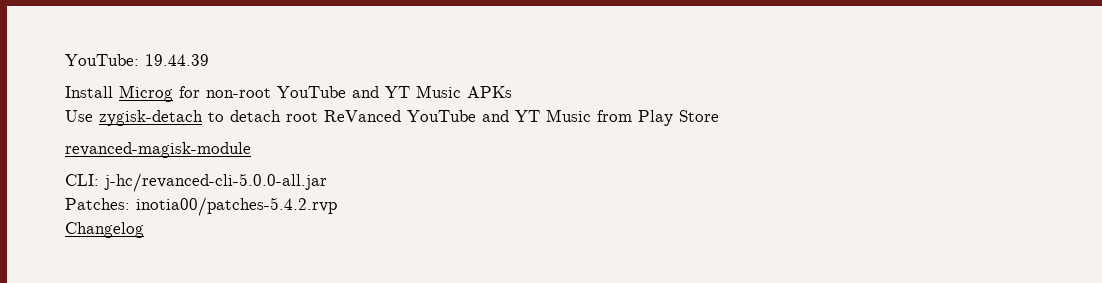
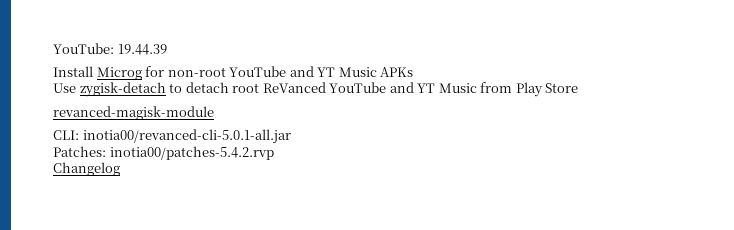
[104,173,327,192] j-hc/revanced-cli-5.0.0-all.jar -> [82,129,291,144] inotia00/revanced-cli-5.0.1-all.jar

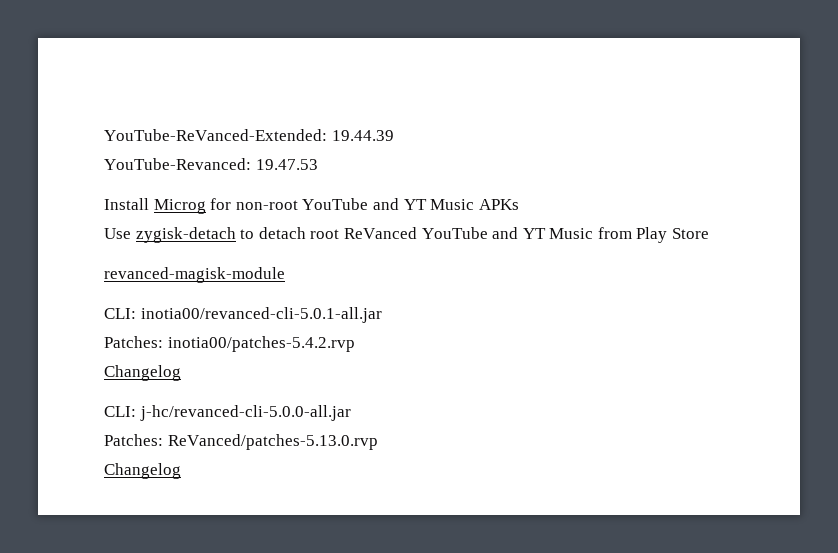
[53,43,114,54] YouTube: -> [104,129,327,141] YouTube-ReVanced-Extended:
(167, 49) none -> [104,158,318,170] // YouTube-Revanced: 19.47.53
(120, 169) none -> [104,405,351,421] [104,434,378,450] [104,463,181,479] // CLI: j-hc/revanced-cli-5.0.0-all.jar // Patches: ReVanced/patches-5.13.0.rvp // Changelog

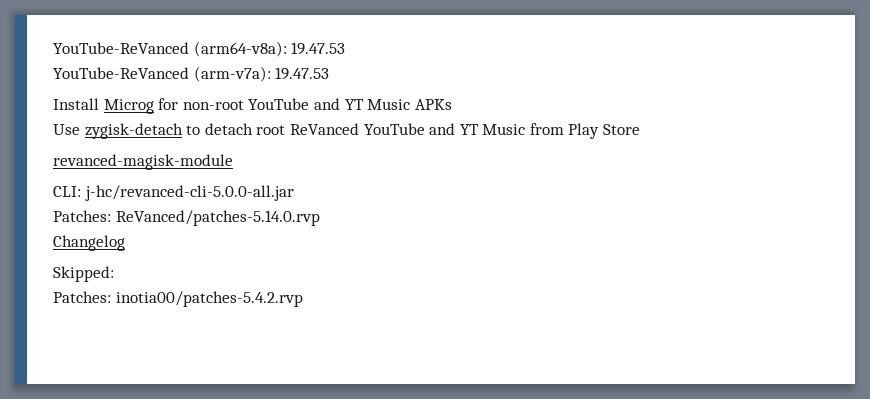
[104,129,394,141] [104,158,251,170] YouTube-ReVanced-Extended: 19.44.39 // YouTube-Revanced: -> [53,41,346,57] [53,66,271,82] YouTube-ReVanced (arm64-v8a): 19.47.53 // YouTube-ReVanced (arm-v7a):
[140,307,382,323] [104,336,355,352] [104,365,181,381] [104,405,351,421] [104,434,378,450] [104,463,181,479] inotia00/revanced-cli-5.0.1-all.jar // Patches: inotia00/patches-5.4.2.rvp // Changelog // CLI: j-hc/revanced-cli-5.0.0-all.jar // Patches: ReVanced/patches-5.13.0.rvp // Changelog -> [84,185,294,201] [53,210,320,226] [53,235,125,251] [53,266,114,282] [53,291,303,307] j-hc/revanced-cli-5.0.0-all.jar // Patches: ReVanced/patches-5.14.0.rvp // Changelog // Skipped: // Patches: inotia00/patches-5.4.2.rvp

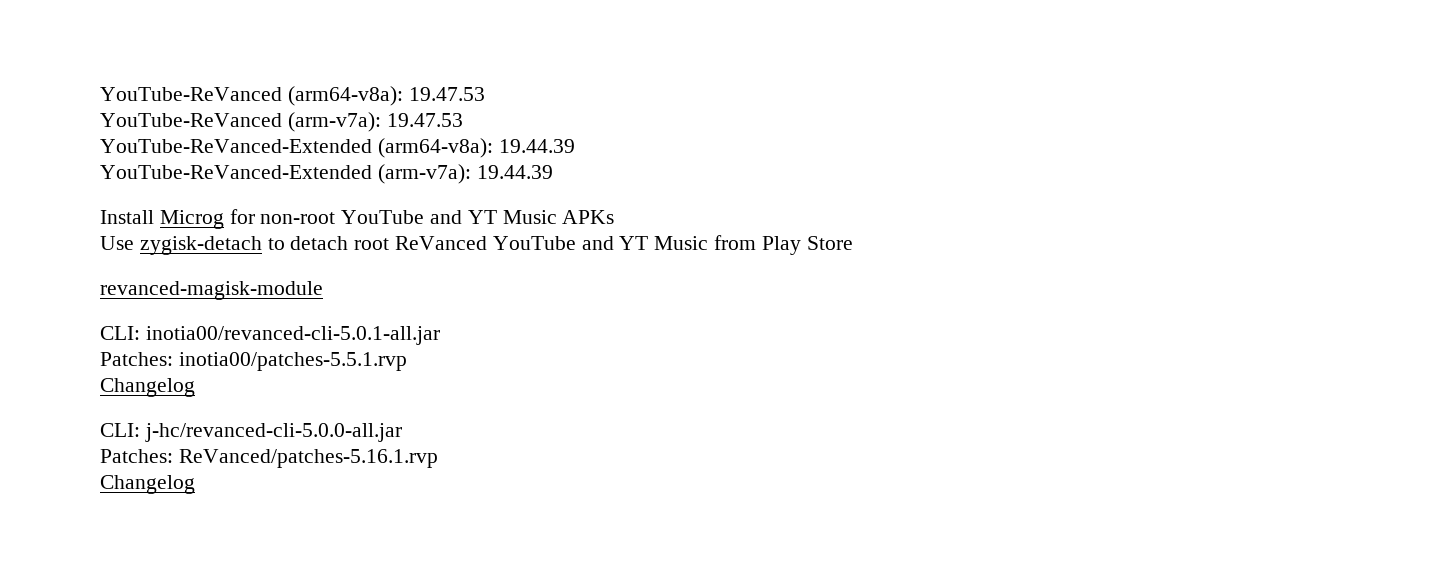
(330, 73) none -> [100,138,575,158] [100,164,553,184] // YouTube-ReVanced-Extended (arm64-v8a): 19.44.39 // YouTube-ReVanced-Extended (arm-v7a): 19.44.39
(233, 162) none -> [100,326,440,345] [100,352,407,371] [100,378,195,397] // CLI: inotia00/revanced-cli-5.0.1-all.jar // Patches: inotia00/patches-5.5.1.rvp // Changelog
[115,210,320,226] [53,235,125,251] [53,266,114,282] [53,291,303,307] ReVanced/patches-5.14.0.rvp // Changelog // Skipped: // Patches: inotia00/patches-5.4.2.rvp -> [178,449,438,468] [100,475,195,494] ReVanced/patches-5.16.1.rvp // Changelog

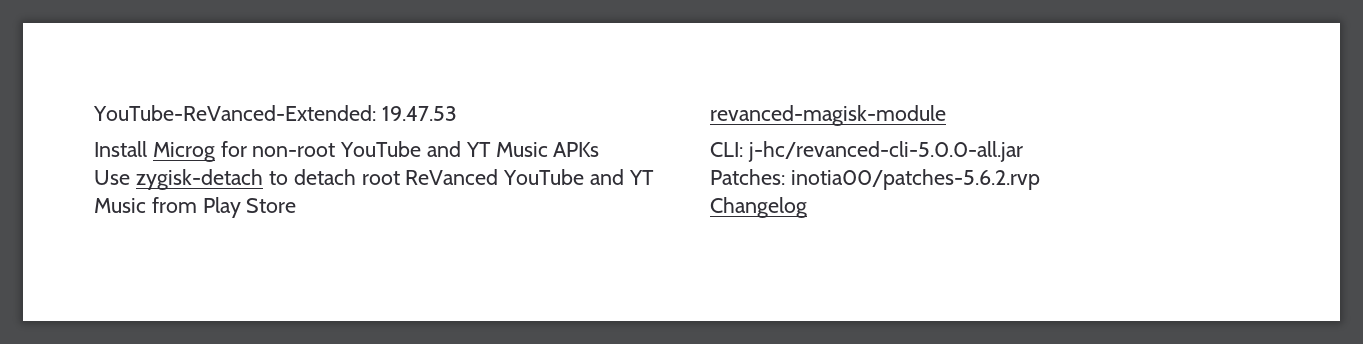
[100,86,485,106] [100,112,463,132] [100,138,575,158] [100,164,553,184] YouTube-ReVanced (arm64-v8a): 19.47.53 // YouTube-ReVanced (arm-v7a): 19.47.53 // YouTube-ReVanced-Extended (arm64-v8a): 19.44.39 // YouTube-ReVanced-Extended (arm-v7a): 19.44.39 -> [93,105,457,121] YouTube-ReVanced-Extended: 19.47.53
[100,326,440,345] [100,352,407,371] [100,378,195,397] // CLI: inotia00/revanced-cli-5.0.1-all.jar // Patches: inotia00/patches-5.5.1.rvp // Changelog -> (946, 115) none
[178,449,438,468] ReVanced/patches-5.16.1.rvp -> [790,169,1040,190] inotia00/patches-5.6.2.rvp

